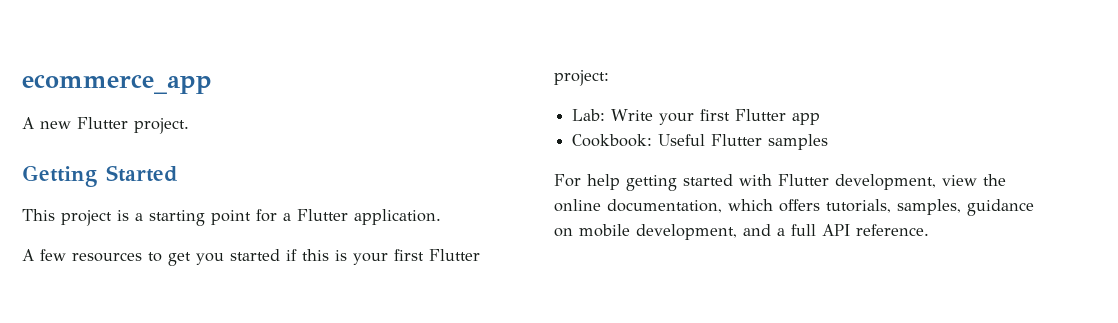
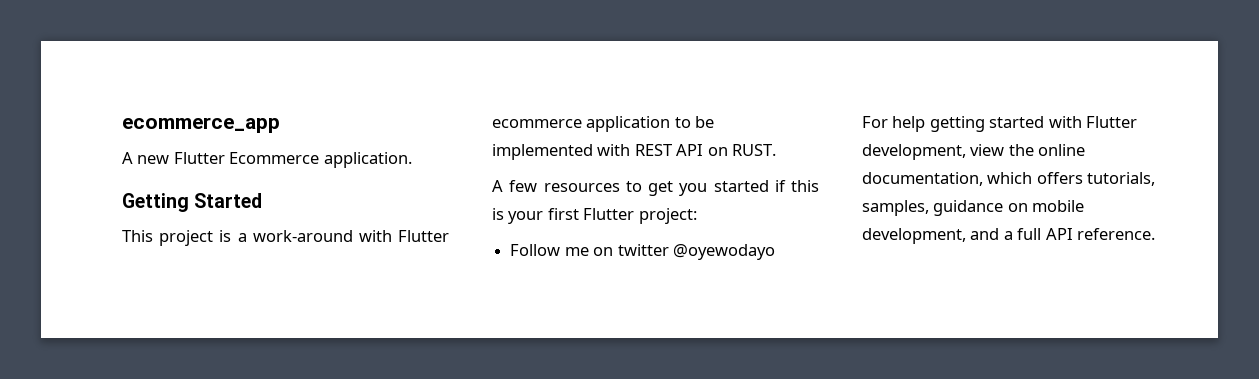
[134,118,189,134] project. -> [229,152,412,168] Ecommerce application.
[149,209,441,226] starting point for a Flutter application. -> [252,230,449,242] [492,116,715,132] [492,144,777,160] work-around with Flutter ecommerce application to be implemented with REST API on RUST.
[572,109,821,125] [572,134,829,150] Lab: Write your first Flutter app // Cookbook: Useful Flutter samples -> [510,244,775,260] Follow me on twitter @oyewodayo

